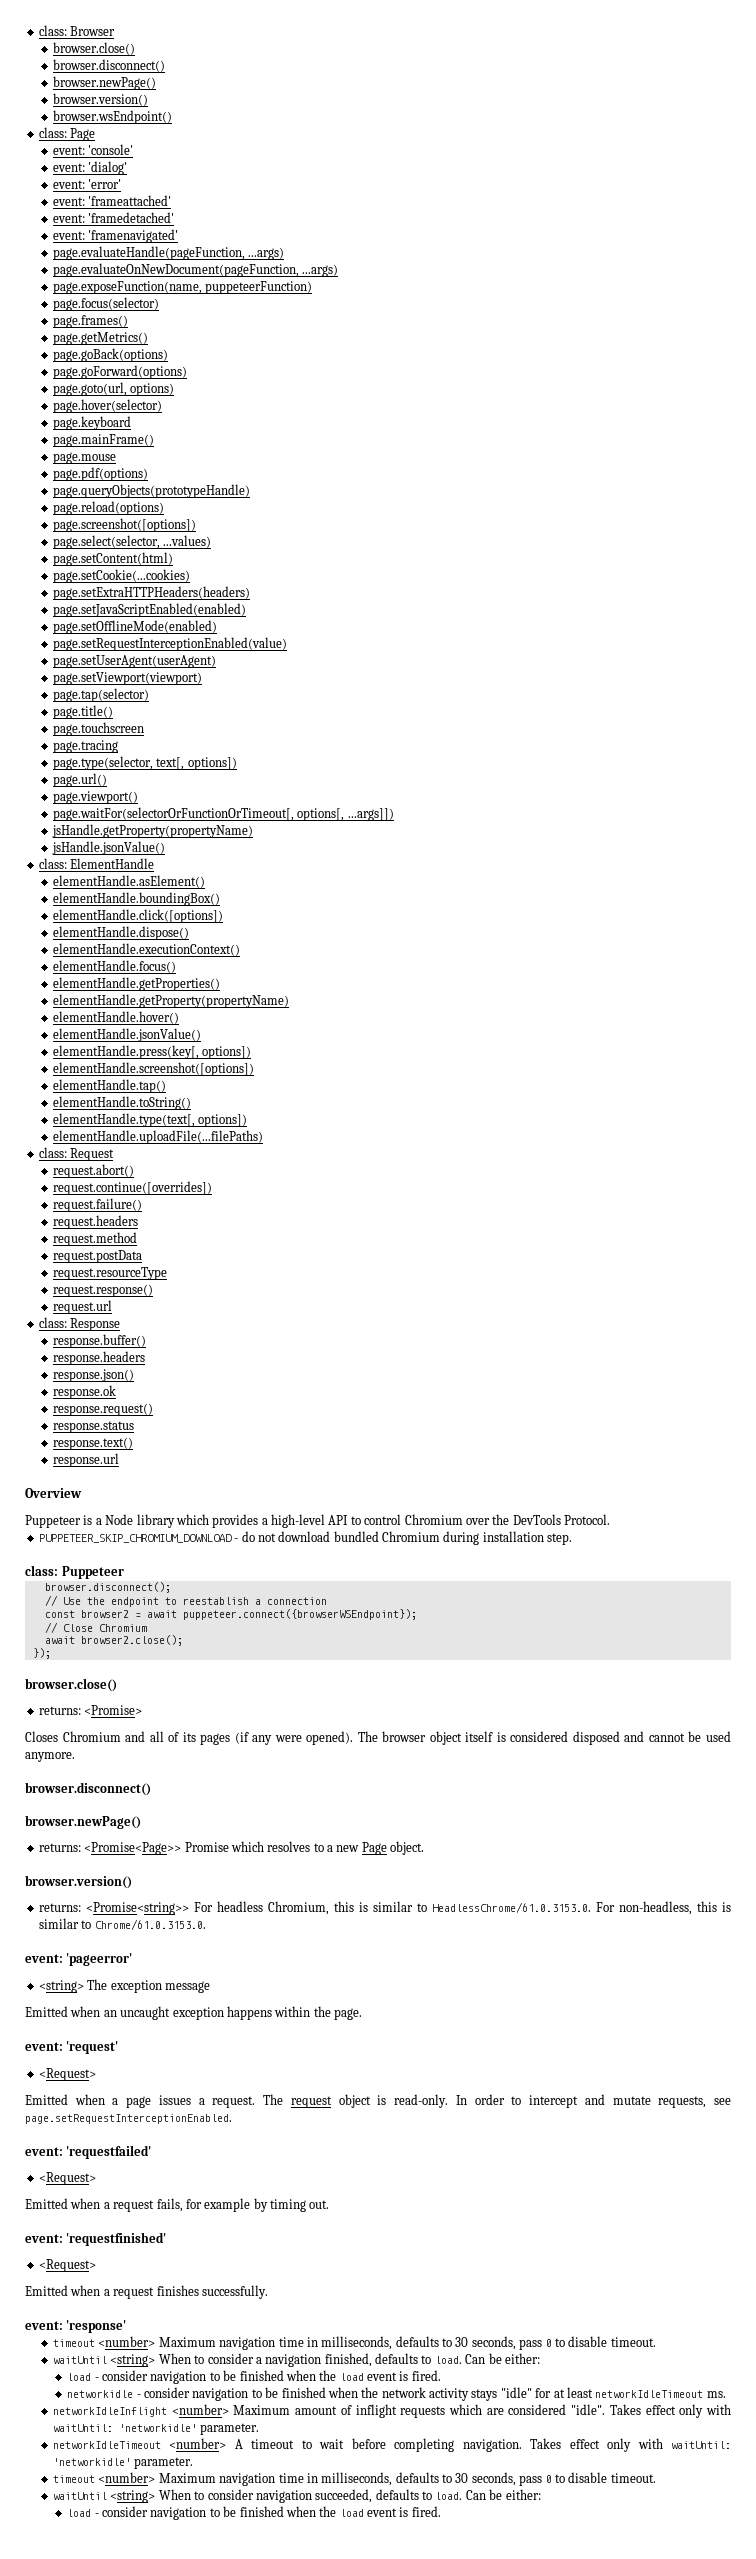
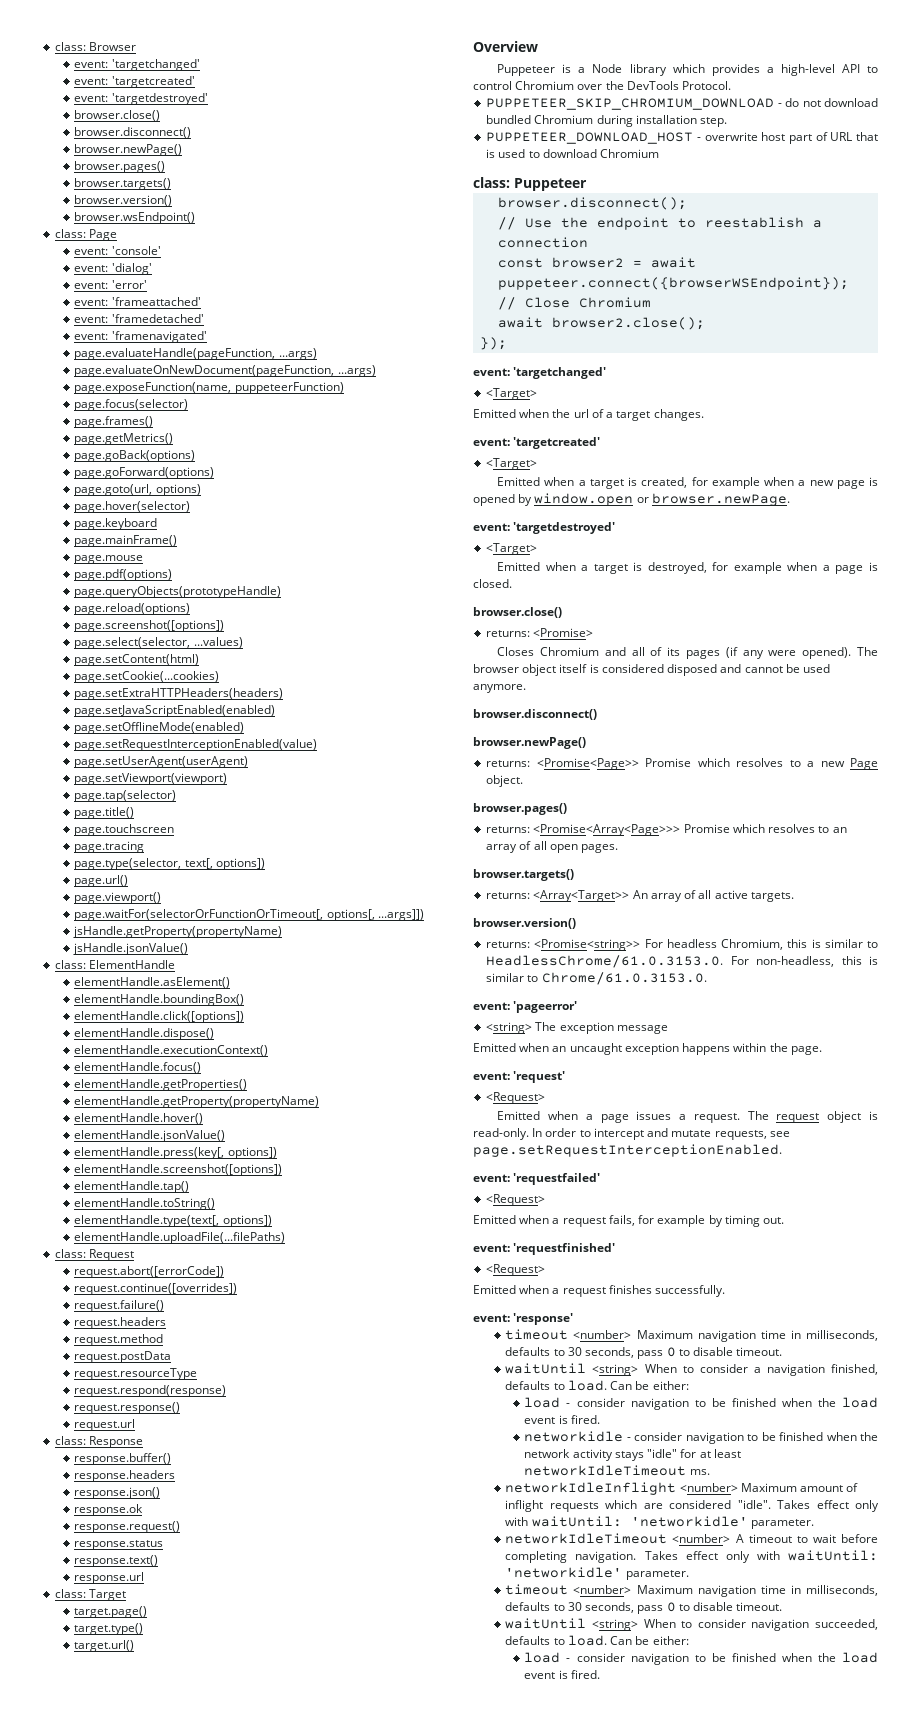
(116, 31) none -> [74,59,200,71] [74,76,195,88] [74,93,208,105] // event: 'targetchanged' // event: 'targetcreated' // event: 'targetdestroyed'
(157, 83) none -> [74,161,166,173] [74,178,172,190] // browser.pages() // browser.targets()
[53,1164,135,1178] request.abort() -> [74,1266,225,1278] request.abort([errorCode])
(168, 1273) none -> [74,1385,227,1397] // request.respond(response)
(120, 1460) none -> [55,1589,127,1601] [74,1606,148,1618] [74,1623,144,1635] [74,1640,135,1652] // class: Target // target.page() // target.type() // target.url()
(573, 1539) none -> [486,132,879,144] [486,149,660,158] // PUPPETEER_DOWNLOAD_HOST - overwrite host part of URL that is used to download Chromium
(51, 1653) none -> [473,367,607,379] [486,388,538,400] [473,409,704,421] [473,437,601,449] [486,458,538,470] [497,477,878,489] [473,493,790,506] [473,522,616,534] [486,543,538,555] [497,562,878,574] [473,579,512,588] // event: 'targetchanged' // <Target> // Emitted when the url of a target changes. // event: 'targetcreated' // <Target> // Emitted when a target is created, for example when a new page is opened by window.open or browser.newPage. // event: 'targetdestroyed' // <Target> // Emitted when a target is destroyed, for example when a page is closed.
(425, 1848) none -> [473,803,567,815] [486,824,847,836] [486,841,619,853] [473,869,574,881] [486,890,794,902] // browser.pages() // returns: <Promise<Array<Page>>> Promise which resolves to an array of all open pages. // browser.targets() // returns: <Array<Target>> An array of all active targets.

